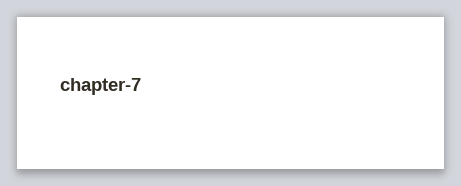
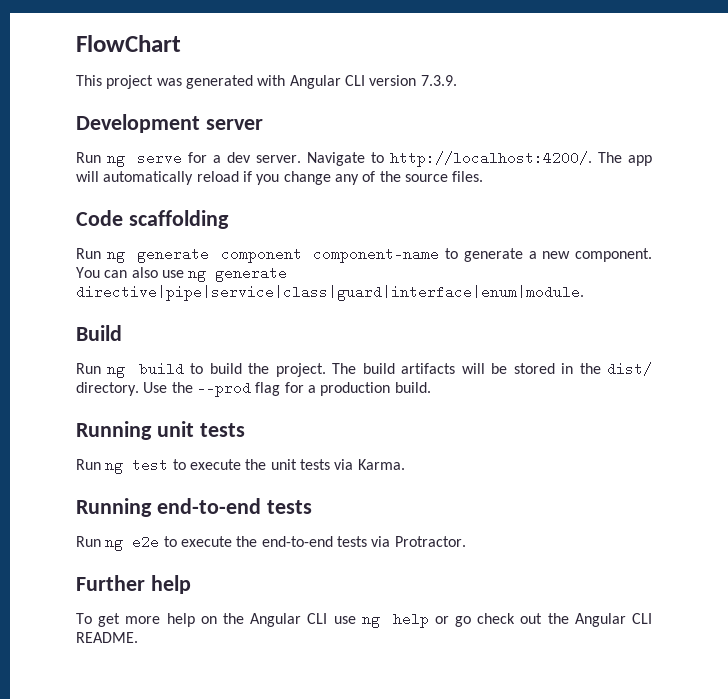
[60,78,141,95] chapter-7 -> [76,35,181,52] [76,75,457,89] [76,114,263,133] [76,151,652,167] [76,171,484,185] [76,210,229,229] [76,247,652,263] [76,266,288,282] [76,285,584,301] [76,325,122,341] [76,362,653,378] [76,381,431,397] [76,421,245,440] [76,458,405,474] [76,498,312,517] [76,535,466,551] [76,575,191,594] [76,612,652,628] [76,632,138,643] FlowChart // This project was generated with Angular CLI version 7.3.9. // Development server // Run ng serve for a dev server. Navigate to http://localhost:4200/. The app will automatically reload if you change any of the source files. // Code scaffolding // Run ng generate component component-name to generate a new component. You can also use ng generate directive|pipe|service|class|guard|interface|enum|module. // Build // Run ng build to build the project. The build artifacts will be stored in the dist/ directory. Use the --prod flag for a production build. // Running unit tests // Run ng test to execute the unit tests via Karma. // Running end-to-end tests // Run ng e2e to execute the end-to-end tests via Protractor. // Further help // To get more help on the Angular CLI use ng help or go check out the Angular CLI README.

